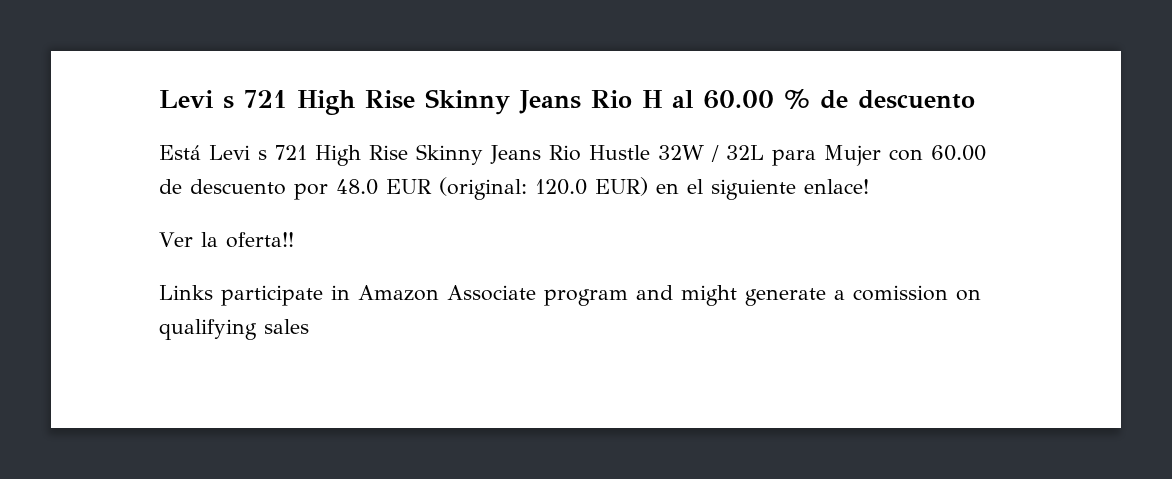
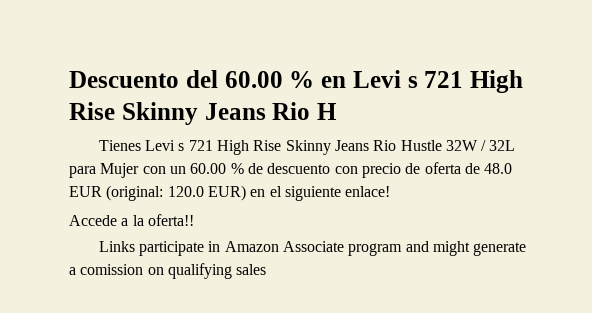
(159, 99) none -> [69,70,346,88] Descuento del 60.00 % en
[672,89,975,109] [159,145,201,160] al 60.00 % de descuento // Está -> [98,140,141,151] // Tienes
[931,145,986,161] [159,179,328,200] 60.00 de descuento por -> [169,162,480,178] un 60.00 % de descuento con precio de oferta de
[159,232,193,247] Ver -> [69,215,129,226] Accede a

